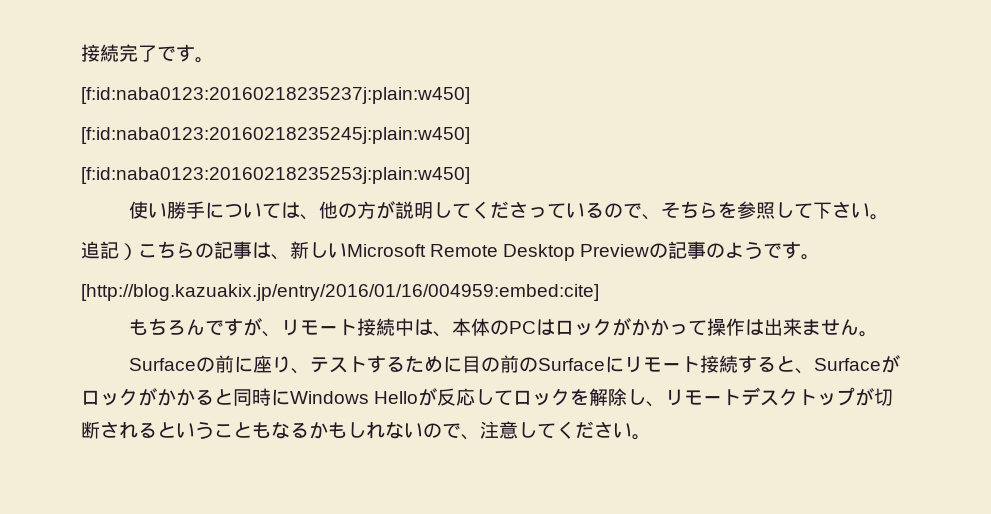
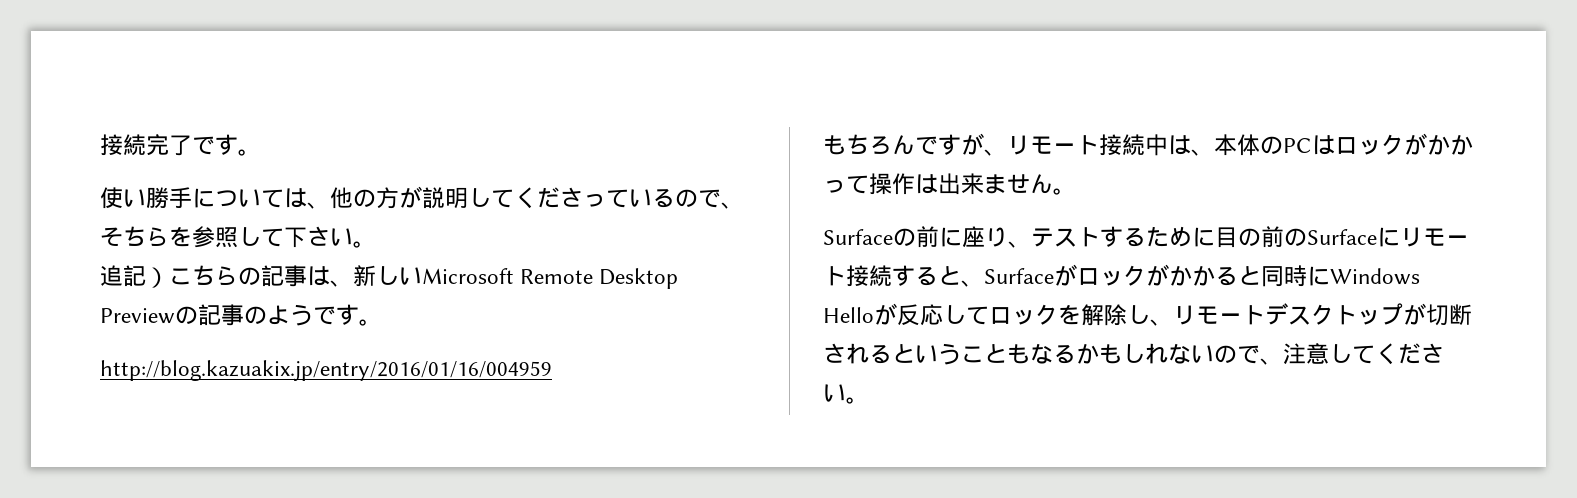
[81,87,470,104] [81,127,470,144] [81,167,470,184] // [f:id:naba0123:20160218235237j:plain:w450] // [f:id:naba0123:20160218235245j:plain:w450] // [f:id:naba0123:20160218235253j:plain:w450] -> (261, 152) none
[81,284,599,301] [http://blog.kazuakix.jp/entry/2016/01/16/004959:embed:cite] -> [100,360,552,381] http://blog.kazuakix.jp/entry/2016/01/16/004959

